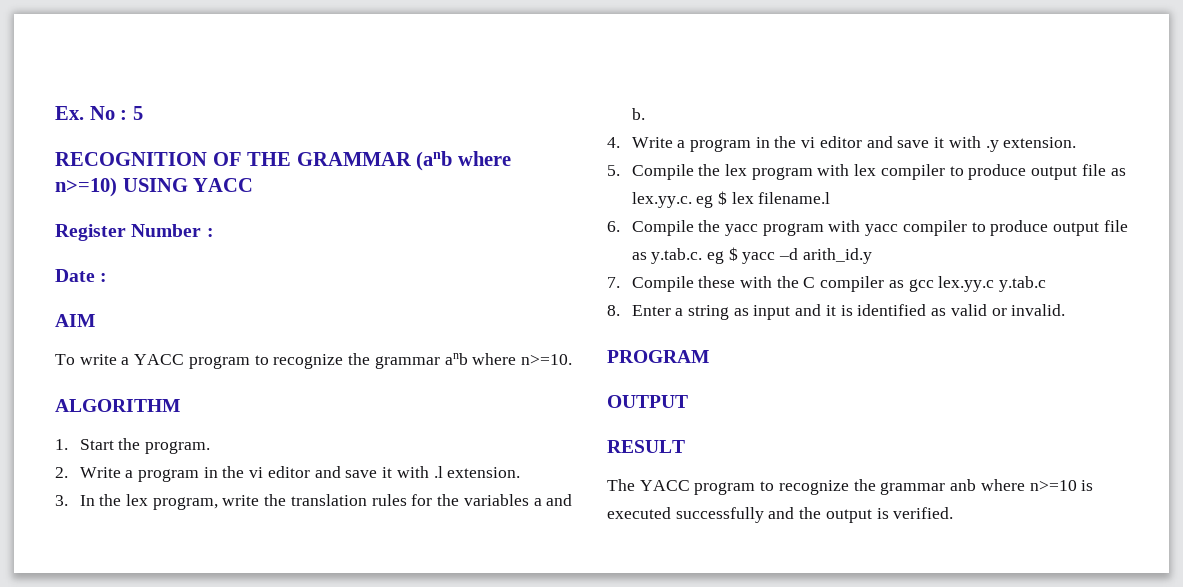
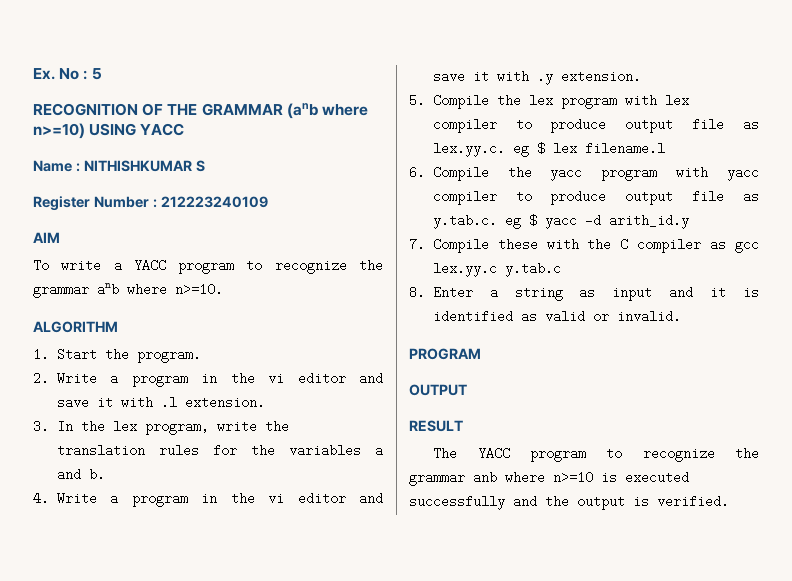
(254, 185) none -> [33,160,205,172] // Name : NITHISHKUMAR S
[55,269,108,282] // Date : -> [160,196,268,208] 212223240109

